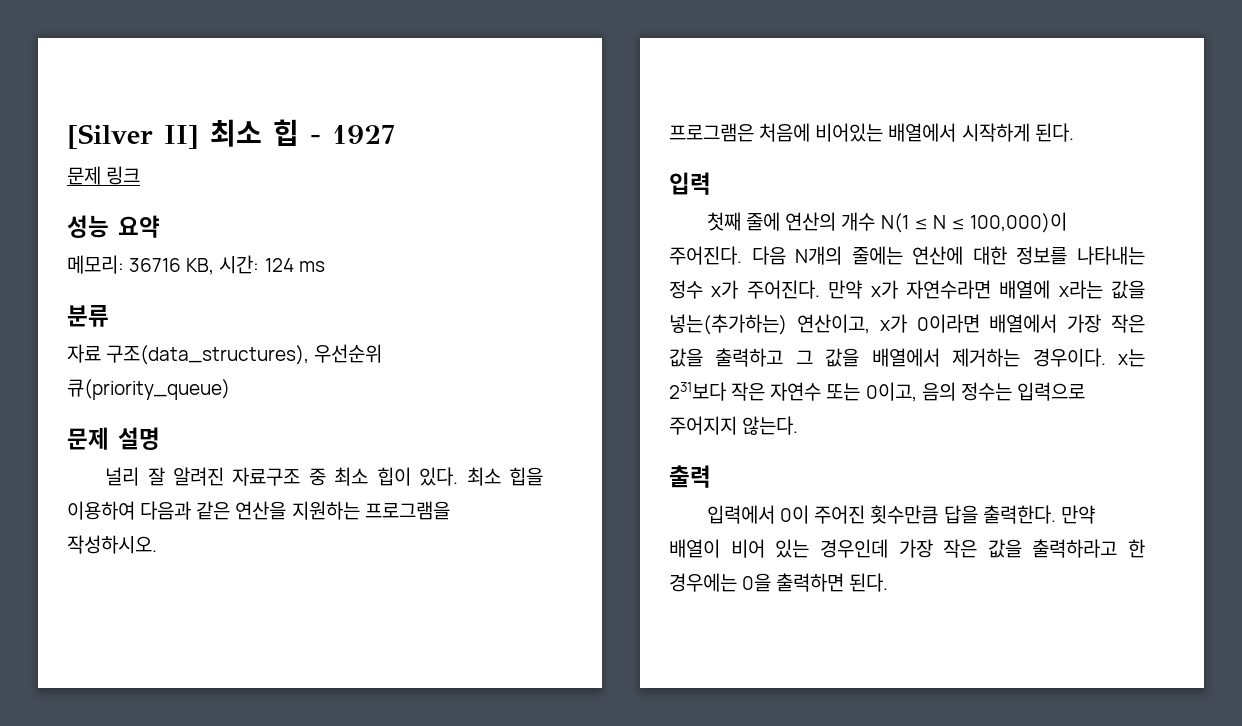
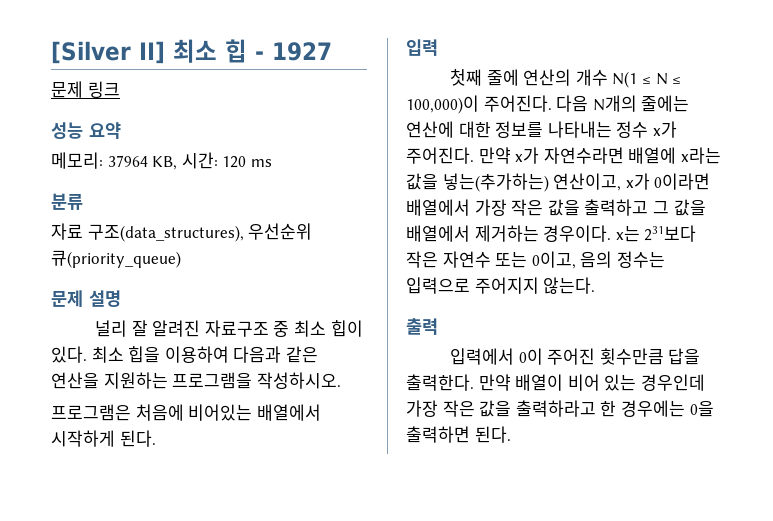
[129,258,182,272] 36716 -> [107,155,148,167] 37964
[264,258,294,272] 124 -> [222,156,247,168] 120

